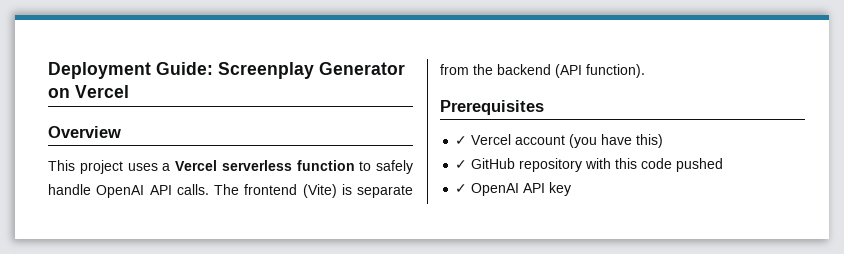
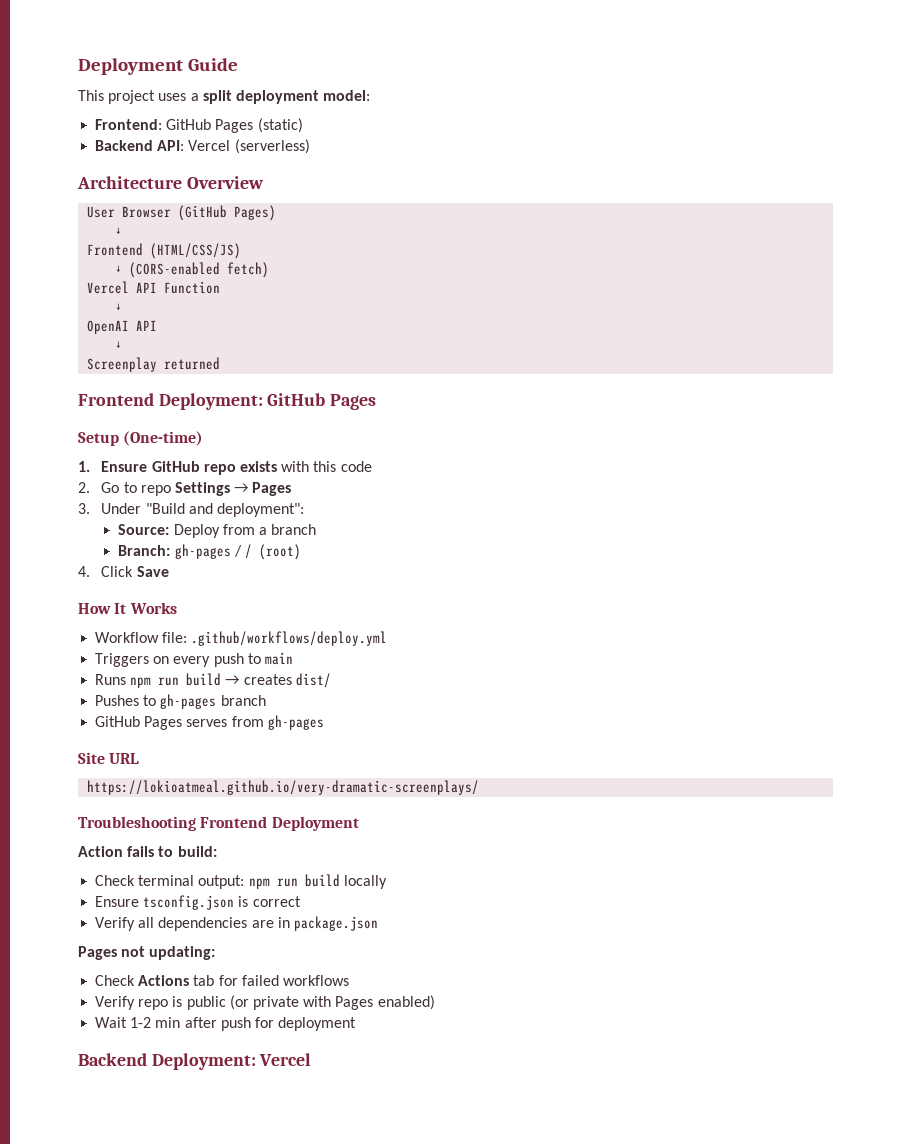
[48,62,405,79] [48,85,129,98] [48,126,121,138] [48,160,413,174] [48,184,413,198] [440,64,645,78] [440,100,544,115] [455,134,664,148] [455,158,724,172] [455,182,572,196] Deployment Guide: Screenplay Generator on Vercel // Overview // This project uses a Vercel serverless function to safely handle OpenAI API calls. The frontend (Vite) is separate from the backend (API function). // Prerequisites // ✓ Vercel account (you have this) // ✓ GitHub repository with this code pushed // ✓ OpenAI API key -> [78,58,238,75] [78,90,371,104] [95,118,303,133] [95,139,310,154] [77,176,264,189] [87,205,277,221] [115,227,123,236] [87,243,242,259] [115,262,270,278] [87,281,221,294] [115,303,123,312] [87,320,158,334] [115,341,123,350] [87,357,221,372] [78,393,377,410] [78,431,204,446] [78,461,372,475] [78,482,292,496] [78,503,304,517] [118,524,317,538] [118,544,301,560] [78,566,169,577] [78,602,177,614] [95,631,388,646] [95,652,293,667] [95,673,331,688] [95,694,266,709] [95,715,324,730] [78,752,140,764] [87,780,480,795] [78,816,359,831] [78,846,217,857] [95,874,387,889] [95,895,301,910] [95,916,378,931] [78,946,216,960] [95,975,349,986] [95,995,435,1010] [95,1017,357,1031] [78,1053,312,1070] Deployment Guide // This project uses a split deployment model: // Frontend: GitHub Pages (static) // Backend API: Vercel (serverless) // Architecture Overview // User Browser (GitHub Pages) // ↓ // Frontend (HTML/CSS/JS) // ↓ (CORS-enabled fetch) // Vercel API Function // ↓ // OpenAI API // ↓ // Screenplay returned // Frontend Deployment: GitHub Pages // Setup (One-time) // 1. Ensure GitHub repo exists with this code // 2. Go to repo Settings → Pages // 3. Under "Build and deployment": // Source: Deploy from a branch // Branch: gh-pages / / (root) // 4. Click Save // How It Works // Workflow file: .github/workflows/deploy.yml // Triggers on every push to main // Runs npm run build → creates dist/ // Pushes to gh-pages branch // GitHub Pages serves from gh-pages // Site URL // https://lokioatmeal.github.io/very-dramatic-screenplays/ // Troubleshooting Frontend Deployment // Action fails to build: // Check terminal output: npm run build locally // Ensure tsconfig.json is correct // Verify all dependencies are in package.json // Pages not updating: // Check Actions tab for failed workflows // Verify repo is public (or private with Pages enabled) // Wait 1-2 min after push for deployment // Backend Deployment: Vercel

